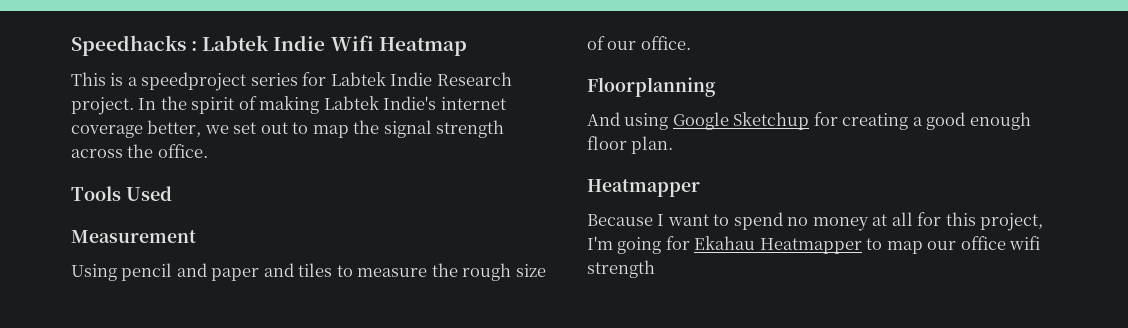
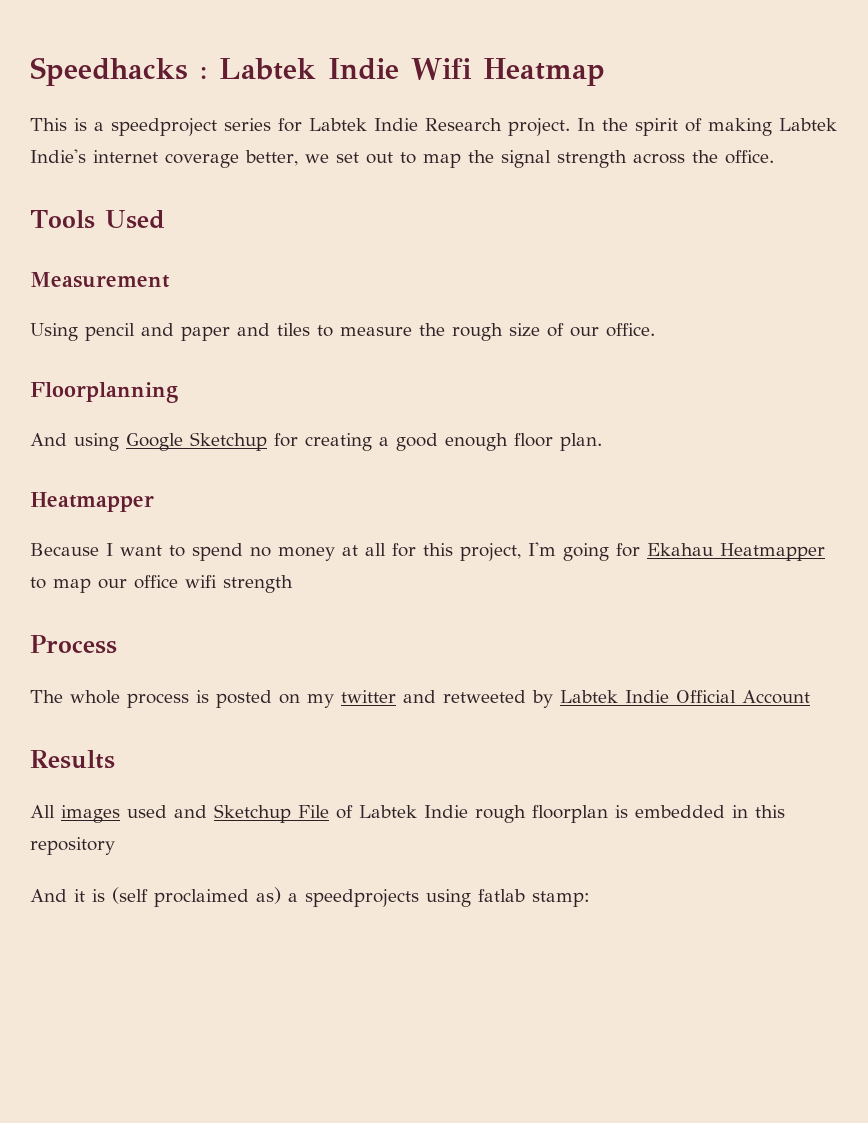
(655, 269) none -> [30,635,117,654] [30,690,810,708] [30,750,115,769] [30,804,785,823] [30,837,115,855] [30,887,590,907] // Process // The whole process is posted on my twitter and retweeted by Labtek Indie Official Account // Results // All images used and Sketchup File of Labtek Indie rough floorplan is embedded in this repository // And it is (self proclaimed as) a speedprojects using fatlab stamp:

